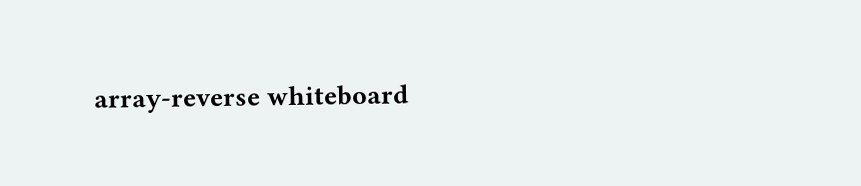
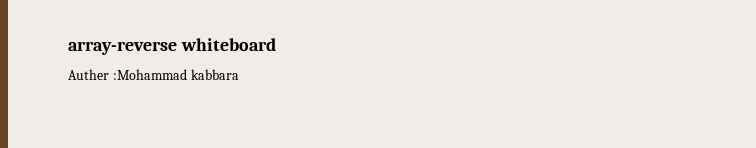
(410, 95) none -> [68,69,239,80] // Auther :Mohammad kabbara

